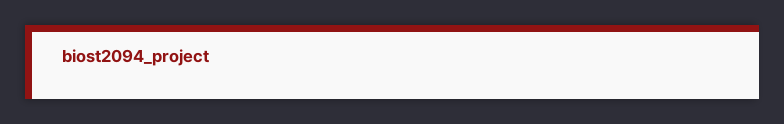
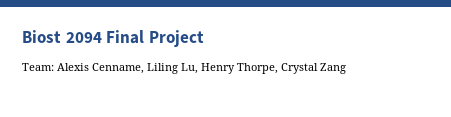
[62,49,209,66] biost2094_project -> [22,30,204,47] [22,63,346,74] Biost 2094 Final Project // Team: Alexis Cenname, Liling Lu, Henry Thorpe, Crystal Zang

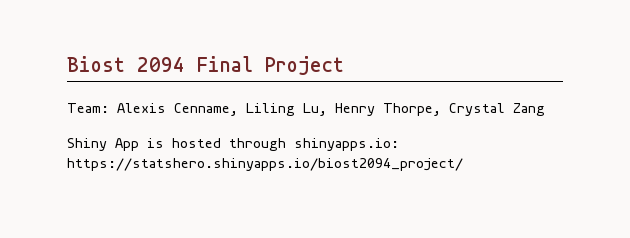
(346, 68) none -> [67,138,399,151] [67,158,463,171] // Shiny App is hosted through shinyapps.io: https://statshero.shinyapps.io/biost2094_project/

